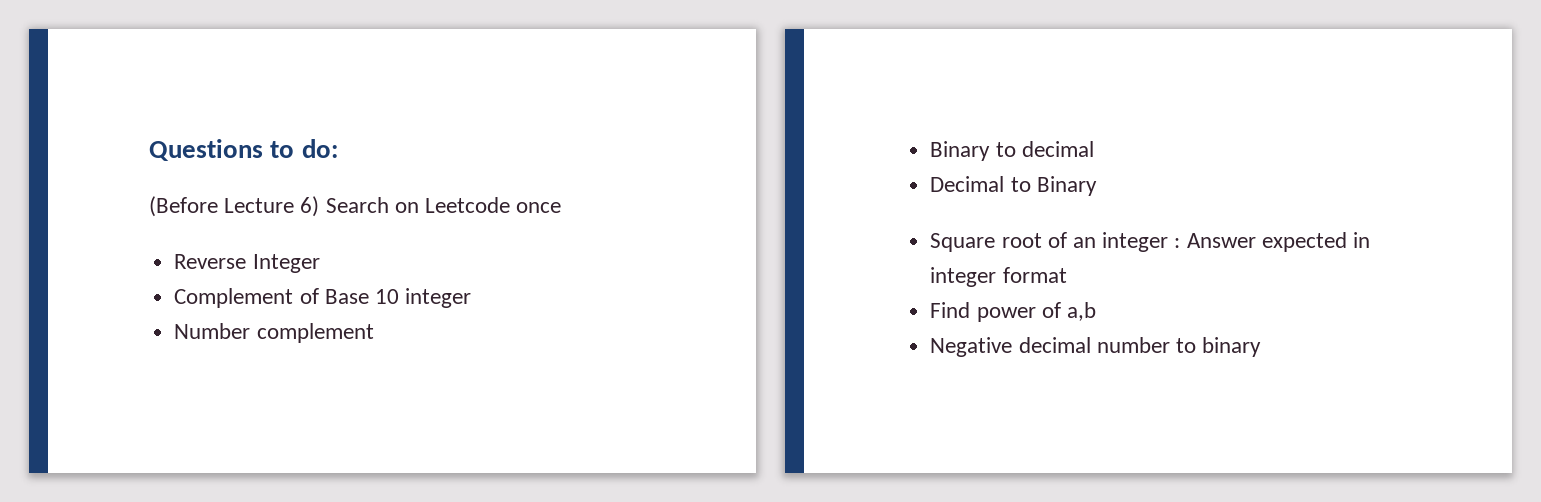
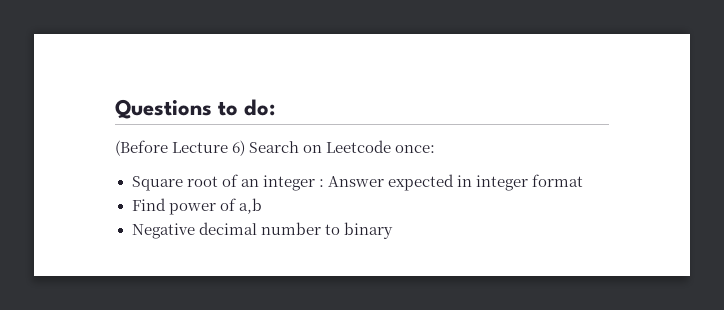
[516,202,562,213] [174,254,320,273] [174,288,472,308] [174,323,374,343] [930,141,1094,161] [930,176,1097,196] once // Reverse Integer // Complement of Base 10 integer // Number complement // Binary to decimal // Decimal to Binary -> [395,145,436,153] once:

